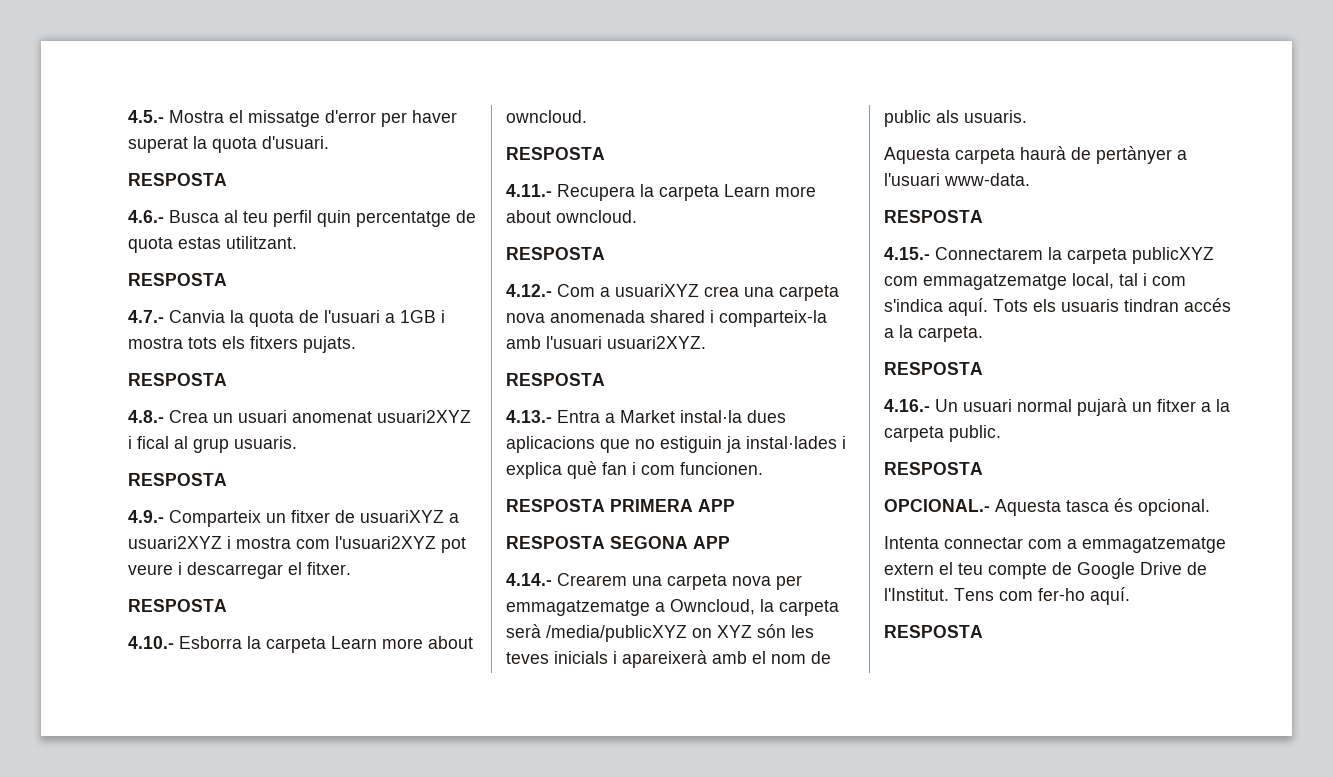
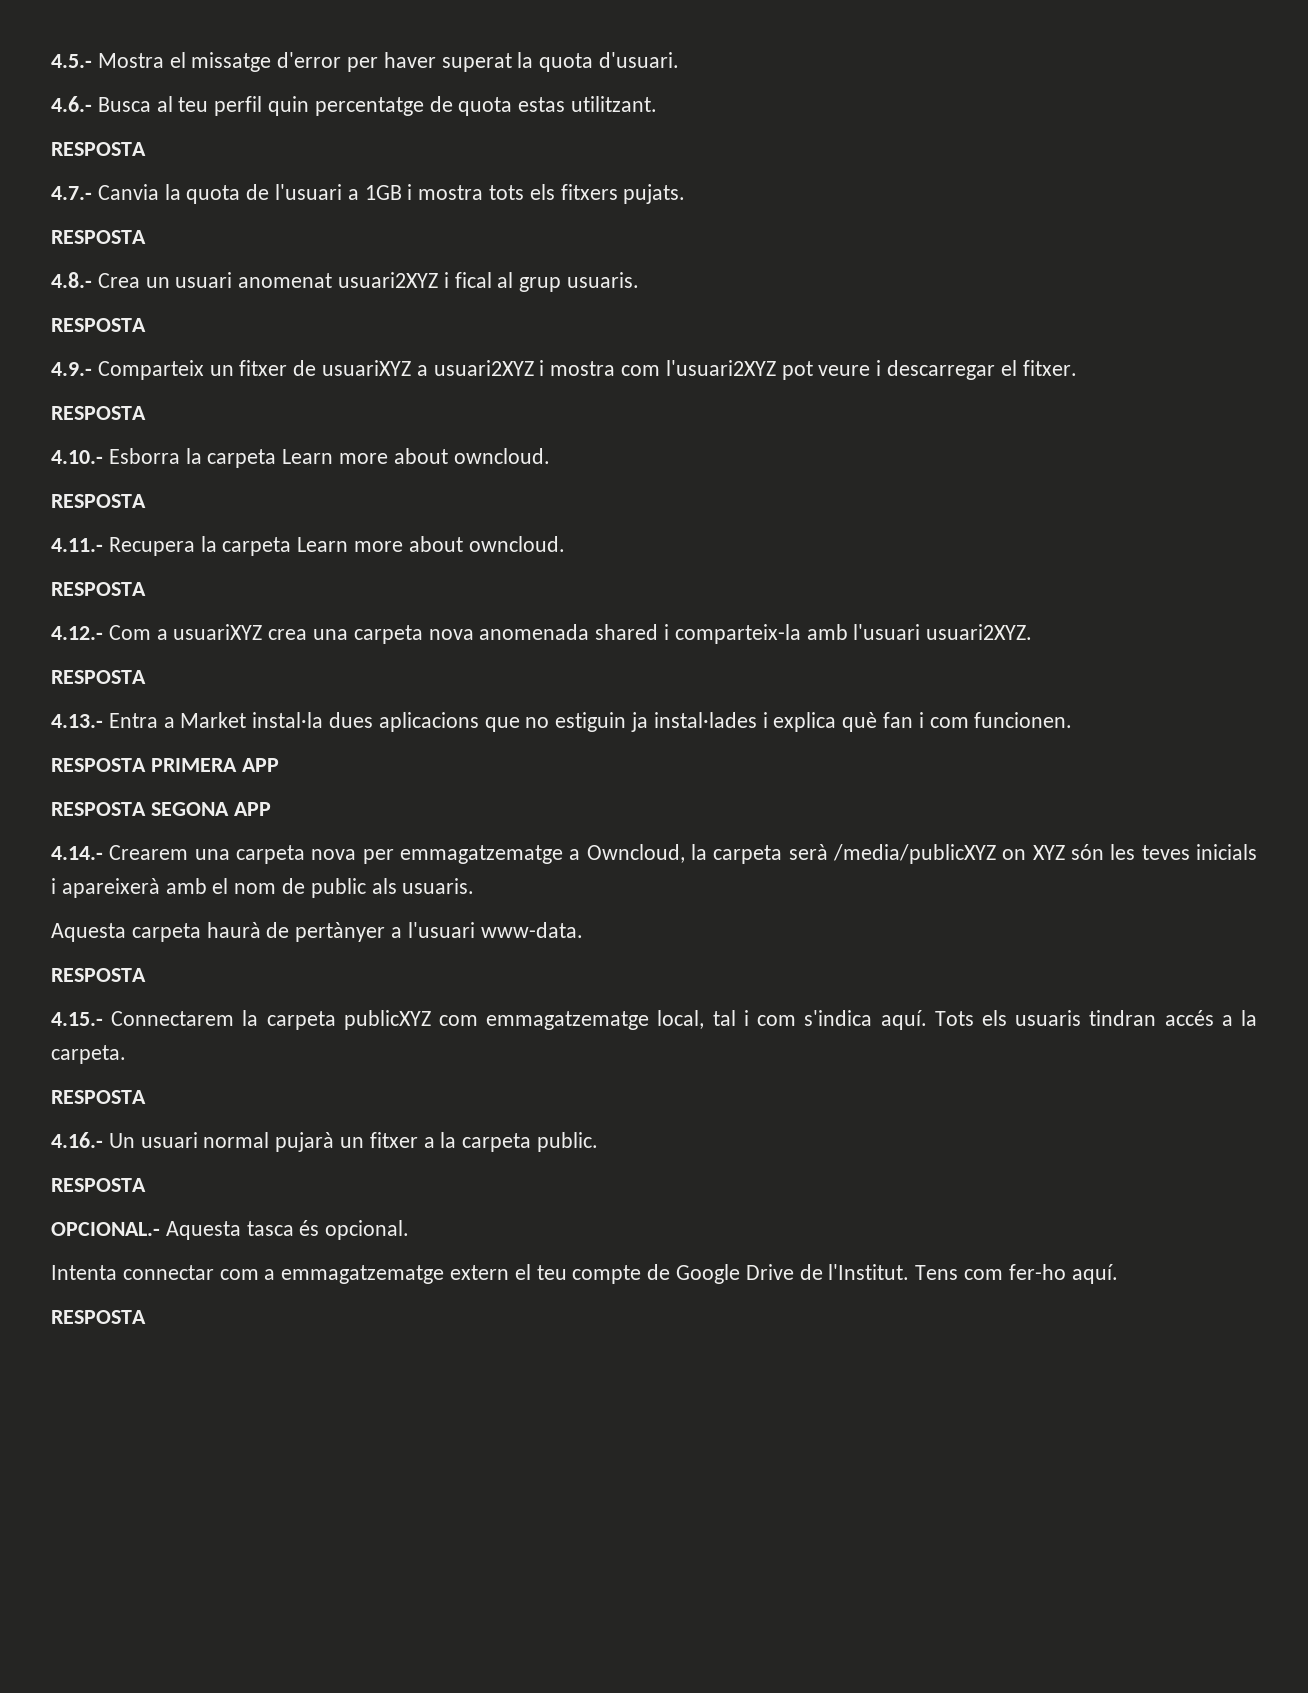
[128,173,227,186] // RESPOSTA -> (680, 60) none

